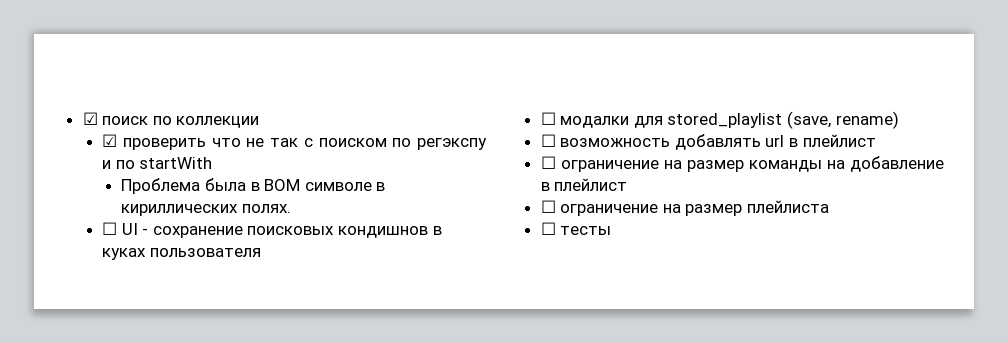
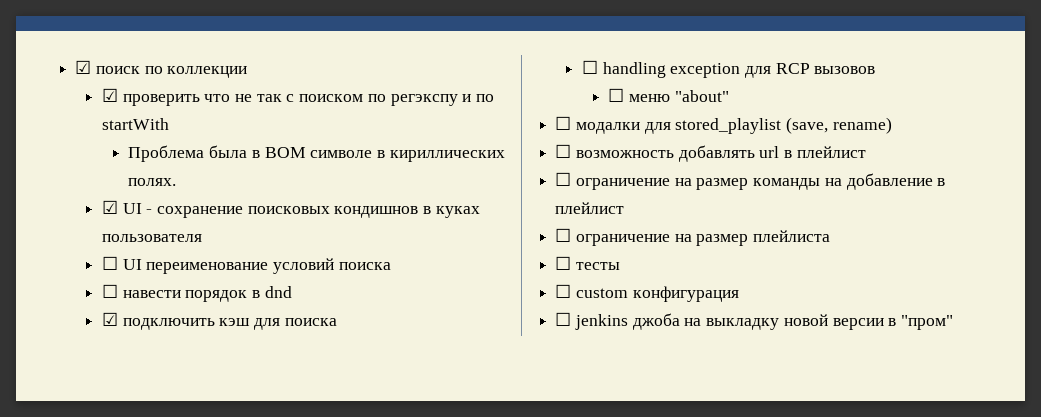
[102,222,118,235] ☐ -> [101,200,118,214] ☑
(261, 252) none -> [101,256,391,274] [101,284,292,302] [101,312,337,330] [581,60,876,78] [608,88,729,102] // ☐ UI переименование условий поиска // ☐ навести порядок в dnd // ☑ подключить кэш для поиска // ☐ handling exception для RCP вызовов // ☐ меню "about"
(612, 230) none -> [555,284,739,302] [555,312,954,330] // ☐ custom конфигурация // ☐ jenkins джоба на выкладку новой версии в "пром"

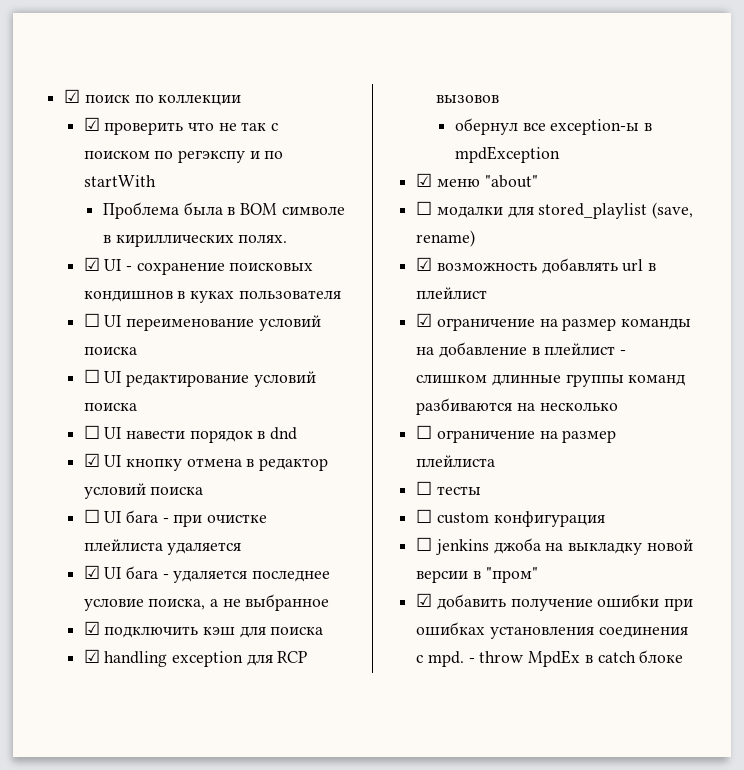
[122,286,292,302] навести порядок в dnd -> [104,371,316,387] [83,403,137,411] [83,425,298,443] [83,453,329,471] [83,483,204,499] [83,509,268,527] [83,539,242,555] [83,565,331,583] [83,594,330,611] UI редактирование условий поиска // ☐ UI навести порядок в dnd // ☑ UI кнопку отмена в редактор условий поиска // ☐ UI бага - при очистке плейлиста удаляется // ☑ UI бага - удаляется последнее условие поиска, а не выбранное
[581,60,598,74] ☐ -> [83,649,100,663] ☑
[608,88,625,102] ☐ -> [454,118,653,135] [454,146,560,163] [416,173,433,187] обернул все exception-ы в mpdException // ☑
[555,144,572,158] ☐ -> [416,257,433,271] ☑
[555,172,572,186] ☐ -> [416,313,433,327] ☑
(625, 208) none -> [620,350,627,355] [416,374,686,387] [416,398,618,415] - слишком длинные группы команд разбиваются на несколько
(954, 322) none -> [416,593,694,611] [416,622,688,639] [416,650,684,667] // ☑ добавить получение ошибки при ошибках установления соединения с mpd. - throw MpdEx в catch блоке

